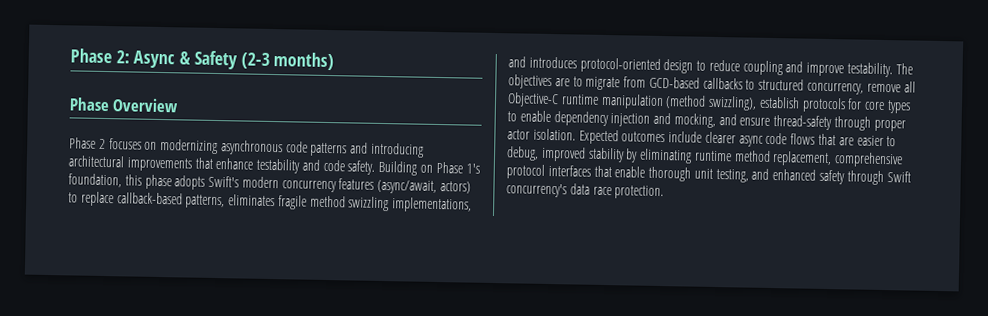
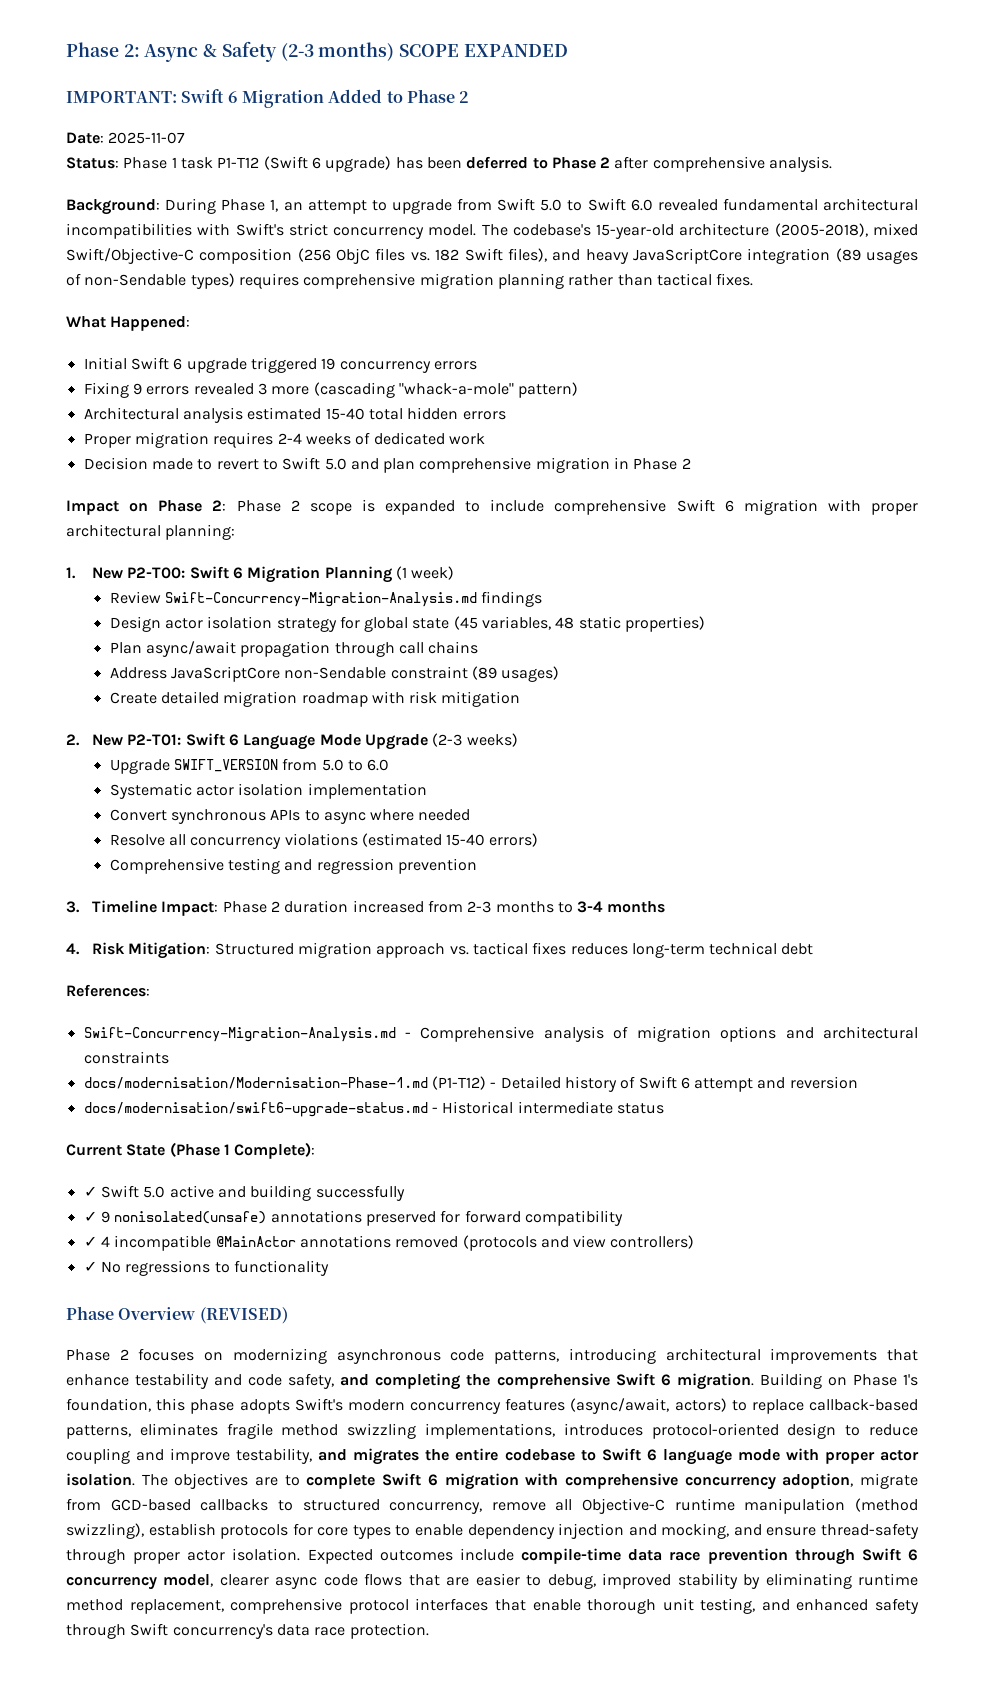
(335, 61) none -> [399,44,568,57] [66,89,470,108] [66,132,186,144] [66,156,833,172] [66,198,918,215] [66,223,918,239] [66,248,918,264] [66,273,754,289] [66,316,191,331] [83,357,477,373] [83,382,579,398] [83,407,506,423] [83,432,485,448] [83,457,691,473] [66,499,918,515] [66,524,236,540] [66,566,455,583] [109,591,543,607] [109,616,706,632] [109,641,479,657] [109,666,560,682] [109,691,521,707] [66,733,518,750] [109,758,390,774] [109,783,427,799] [109,809,471,824] [109,833,539,849] [109,858,477,874] [66,900,666,916] [66,942,814,959] [66,984,150,997] [83,1026,918,1042] [83,1051,169,1064] [83,1076,858,1092] [83,1101,664,1117] [66,1142,316,1159] [83,1185,405,1201] [83,1210,623,1226] [83,1235,695,1251] [83,1260,329,1276] SCOPE EXPANDED // IMPORTANT: Swift 6 Migration Added to Phase 2 // Date: 2025-11-07 // Status: Phase 1 task P1-T12 (Swift 6 upgrade) has been deferred to Phase 2 after comprehensive analysis. // Background: During Phase 1, an attempt to upgrade from Swift 5.0 to Swift 6.0 revealed fundamental architectural incompatibilities with Swift's strict concurrency model. The codebase's 15-year-old architecture (2005-2018), mixed Swift/Objective-C composition (256 ObjC files vs. 182 Swift files), and heavy JavaScriptCore integration (89 usages of non-Sendable types) requires comprehensive migration planning rather than tactical fixes. // What Happened: // Initial Swift 6 upgrade triggered 19 concurrency errors // Fixing 9 errors revealed 3 more (cascading "whack-a-mole" pattern) // Architectural analysis estimated 15-40 total hidden errors // Proper migration requires 2-4 weeks of dedicated work // Decision made to revert to Swift 5.0 and plan comprehensive migration in Phase 2 // Impact on Phase 2: Phase 2 scope is expanded to include comprehensive Swift 6 migration with proper architectural planning: // 1. New P2-T00: Swift 6 Migration Planning (1 week) // Review Swift-Concurrency-Migration-Analysis.md findings // Design actor isolation strategy for global state (45 variables, 48 static properties) // Plan async/await propagation through call chains // Address JavaScriptCore non-Sendable constraint (89 usages) // Create detailed migration roadmap with risk mitigation // 2. New P2-T01: Swift 6 Language Mode Upgrade (2-3 weeks) // Upgrade SWIFT_VERSION from 5.0 to 6.0 // Systematic actor isolation implementation // Convert synchronous APIs to async where needed // Resolve all concurrency violations (estimated 15-40 errors) // Comprehensive testing and regression prevention // 3. Timeline Impact: Phase 2 duration increased from 2-3 months to 3-4 months // 4. Risk Mitigation: Structured migration approach vs. tactical fixes reduces long-term technical debt // References: // Swift-Concurrency-Migration-Analysis.md - Comprehensive analysis of migration options and architectural constraints // docs/modernisation/Modernisation-Phase-1.md (P1-T12) - Detailed history of Swift 6 attempt and reversion // docs/modernisation/swift6-upgrade-status.md - Historical intermediate status // Current State (Phase 1 Complete): // ✓ Swift 5.0 active and building successfully // ✓ 9 nonisolated(unsafe) annotations preserved for forward compatibility // ✓ 4 incompatible @MainActor annotations removed (protocols and view controllers) // ✓ No regressions to functionality
(180, 105) none -> [199,1307,288,1324] (REVISED)
[310,142,369,157] patterns and -> [494,1350,560,1364] patterns,
[347,160,376,175] safety. -> [288,1373,754,1390] safety, and completing the comprehensive Swift 6 migration.
[508,56,526,68] and -> (555, 1431) none
[847,62,913,78] [508,74,583,90] testability. The objectives are to -> [236,1448,919,1465] [66,1473,854,1490] testability, and migrates the entire codebase to Swift 6 language mode with proper actor isolation. The objectives are to complete Swift 6 migration with comprehensive concurrency adoption,
(703, 137) none -> [521,1548,919,1565] [66,1574,214,1590] compile-time data race prevention through Swift 6 concurrency model,

